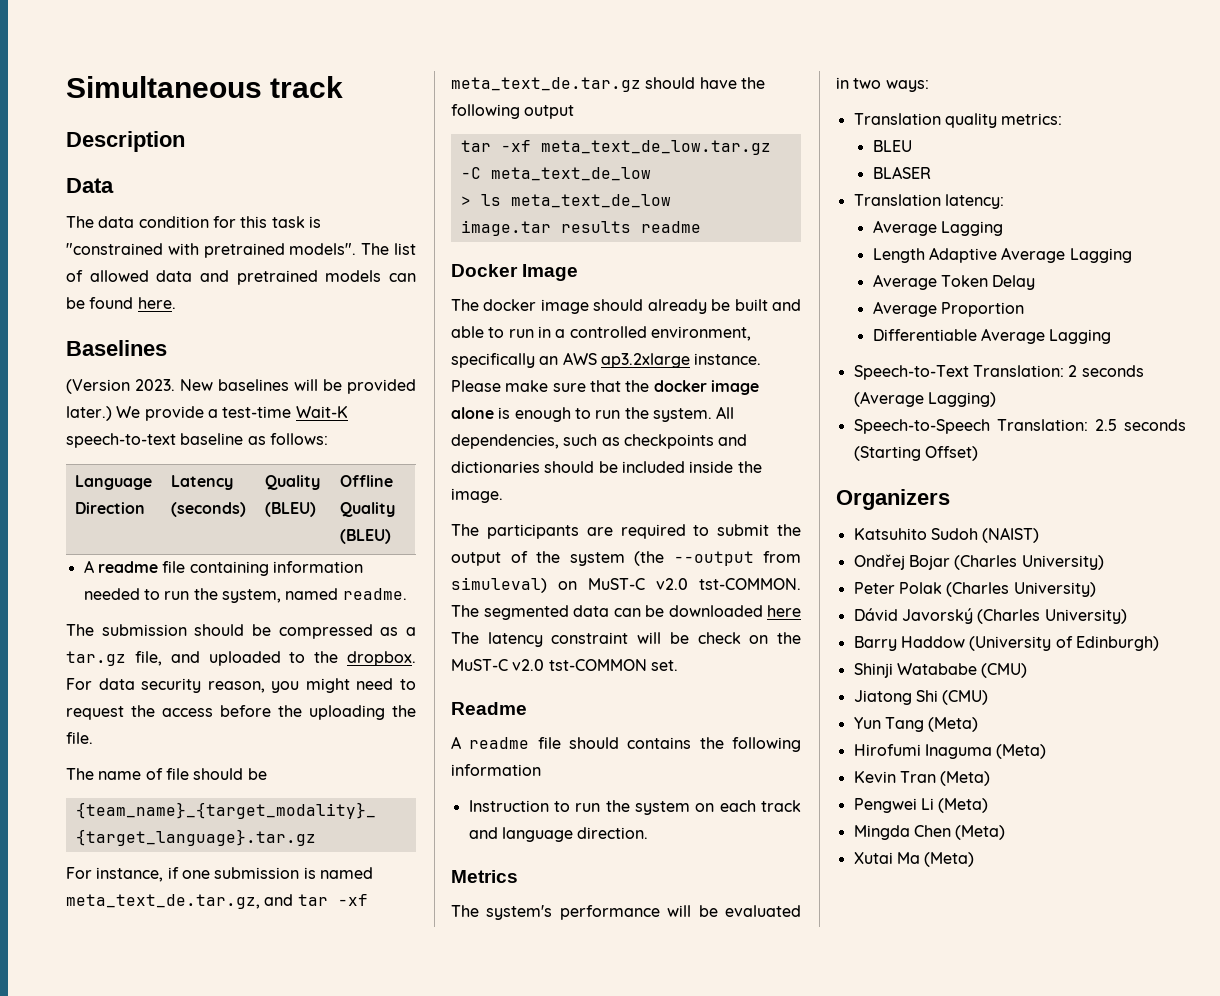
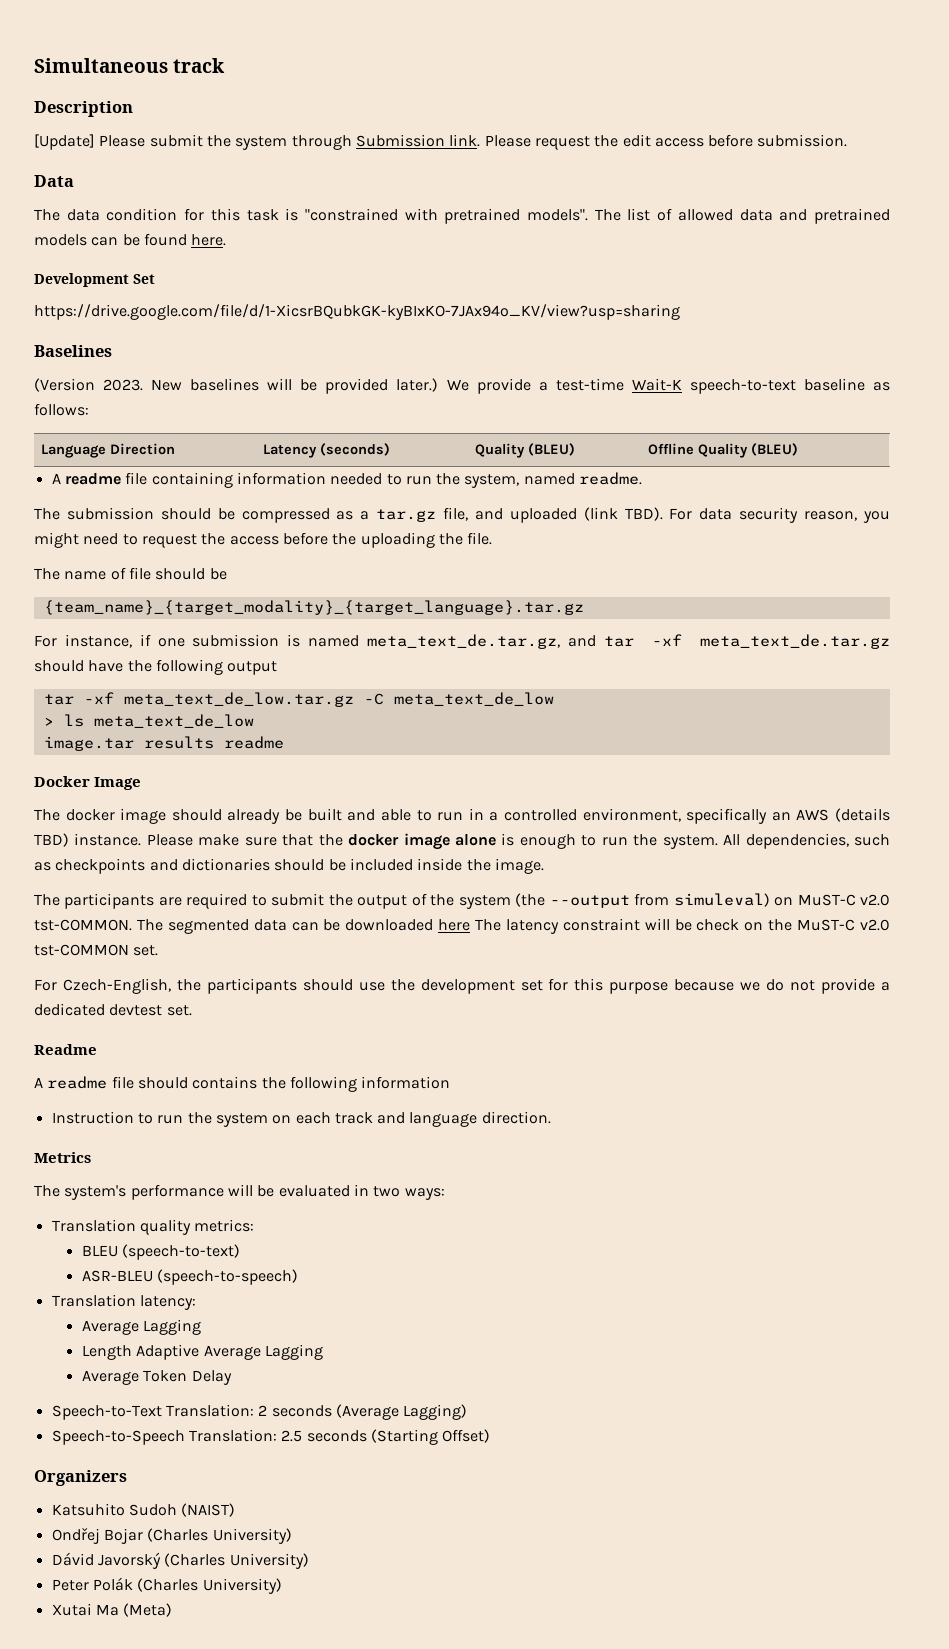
(185, 141) none -> [34,134,848,150] // [Update] Please submit the system through Submission link. Please request the edit access before submission.
(176, 303) none -> [34,273,155,287] [34,304,680,320] // Development Set // https://drive.google.com/file/d/1-XicsrBQubkGK-kyBIxKO-7JAx94o_KV/view?usp=sharing
[289,651,417,666] to the dropbox. -> [583,507,663,521] (link TBD).
[600,353,690,368] ap3.2xlarge -> [834,808,890,822] [34,833,69,847] (details TBD)
(678, 665) none -> [34,978,891,994] [34,1003,192,1016] // For Czech-English, the participants should use the development set for this purpose because we do not provide a dedicated devtest set.
[872,166,931,179] // BLASER -> [122,1244,241,1260] [81,1269,299,1285] (speech-to-text) // ASR-BLEU (speech-to-speech)
[872,301,1025,317] [872,328,1112,344] // Average Proportion // Differentiable Average Lagging -> (232, 1377) none
[853,582,1096,597] // Peter Polak (Charles University) -> (292, 1536) none
[853,636,1159,651] [853,663,1028,678] [853,690,989,705] [853,717,979,732] [853,744,1047,759] [853,771,991,786] [853,798,989,813] [853,825,1006,840] Barry Haddow (University of Edinburgh) // Shinji Watababe (CMU) // Jiatong Shi (CMU) // Yun Tang (Meta) // Hirofumi Inaguma (Meta) // Kevin Tran (Meta) // Pengwei Li (Meta) // Mingda Chen (Meta) -> [51,1577,282,1594] Peter Polák (Charles University)

